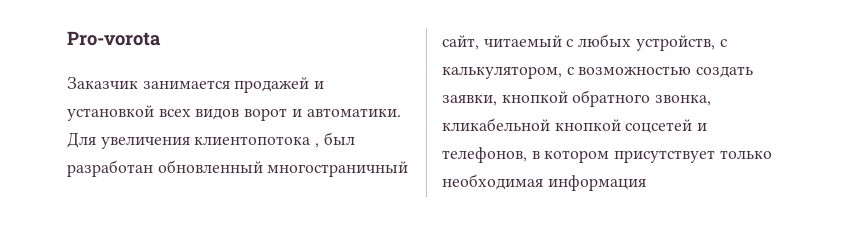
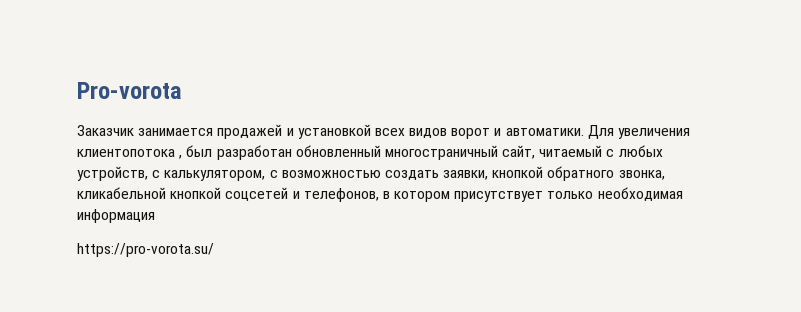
(646, 183) none -> [77,243,214,257] // https://pro-vorota.su/

